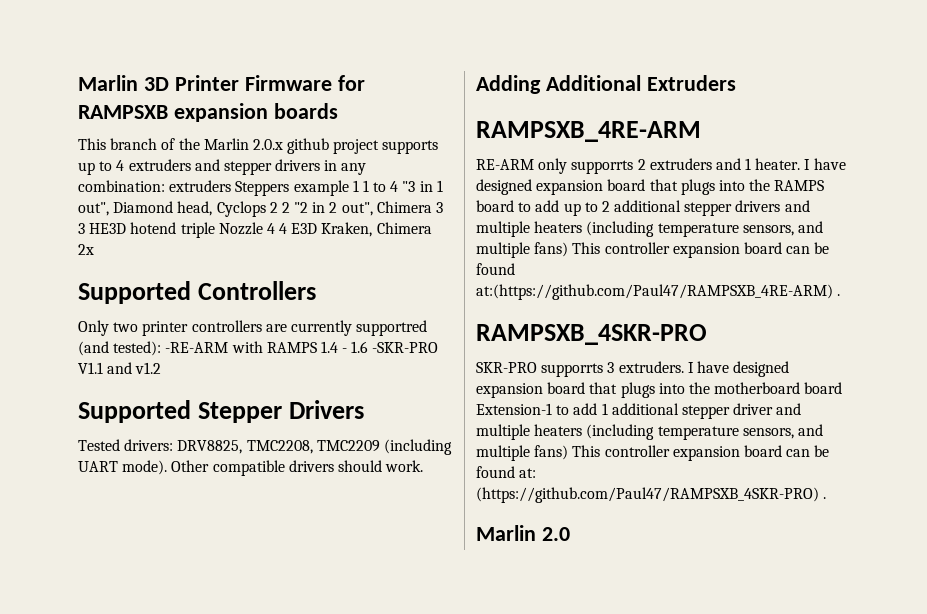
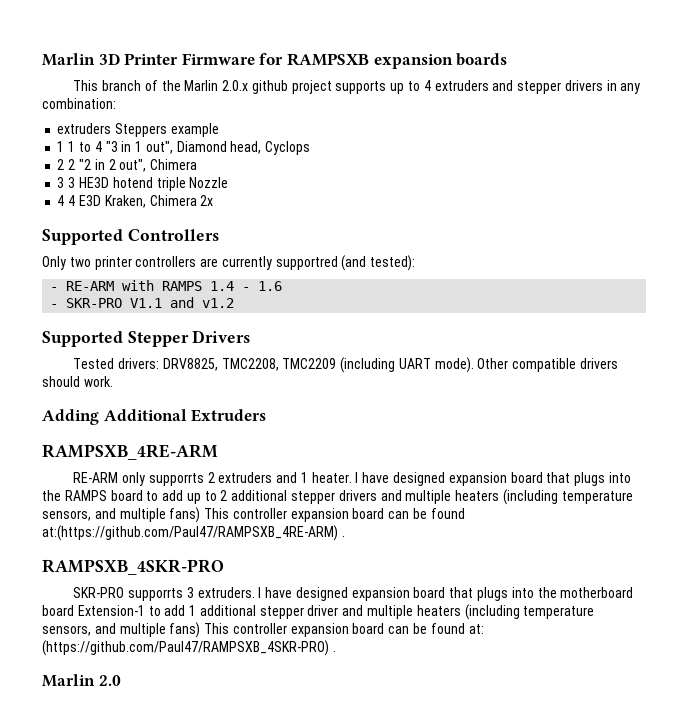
(165, 186) none -> (116, 103) //
(349, 188) none -> (219, 130) //
(266, 209) none -> (311, 148) //
(432, 207) none -> (198, 164) //
(263, 228) none -> (229, 182) //
[165,342,229,353] -RE-ARM -> [50,281,115,291] // - RE-ARM
[372,342,439,353] -SKR-PRO -> [50,298,123,308] // - SKR-PRO

